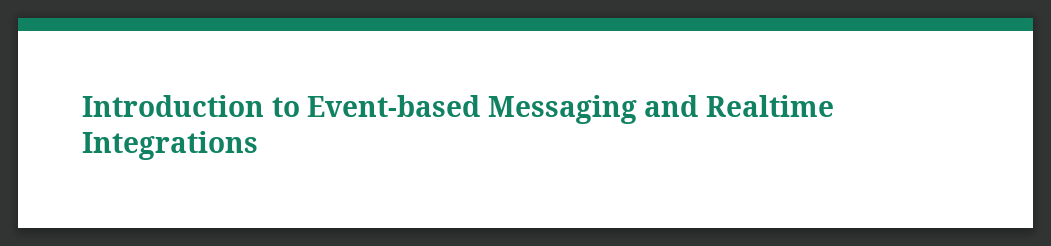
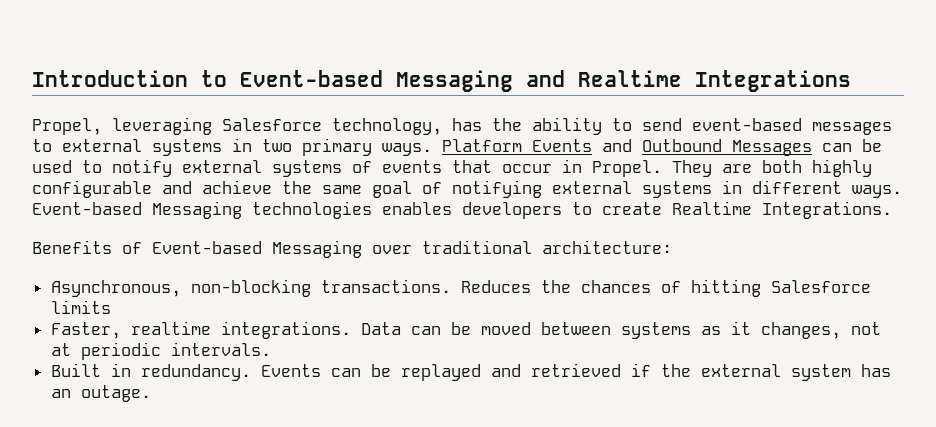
(258, 145) none -> [32,117,892,135] [32,138,882,156] [32,159,872,177] [32,180,902,198] [32,201,892,219] [32,240,672,258] [50,279,871,297] [50,300,111,314] [50,321,881,339] [50,342,271,360] [50,363,891,381] [50,385,151,402] // Propel, leveraging Salesforce technology, has the ability to send event-based messages to external systems in two primary ways. Platform Events and Outbound Messages can be used to notify external systems of events that occur in Propel. They are both highly configurable and achieve the same goal of notifying external systems in different ways. Event-based Messaging technologies enables developers to create Realtime Integrations. // Benefits of Event-based Messaging over traditional architecture: // Asynchronous, non-blocking transactions. Reduces the chances of hitting Salesforce limits // Faster, realtime integrations. Data can be moved between systems as it changes, not at periodic intervals. // Built in redundancy. Events can be replayed and retrieved if the external system has an outage.

